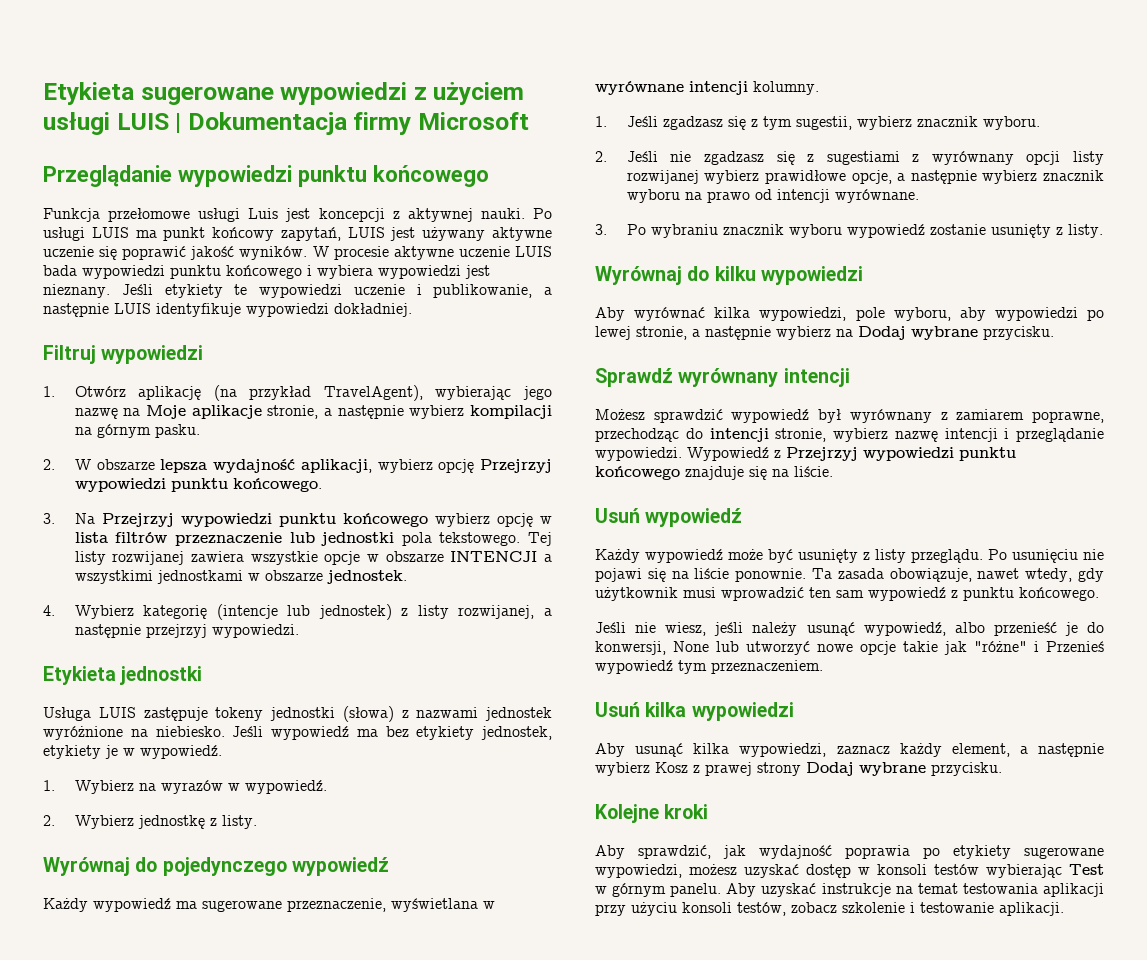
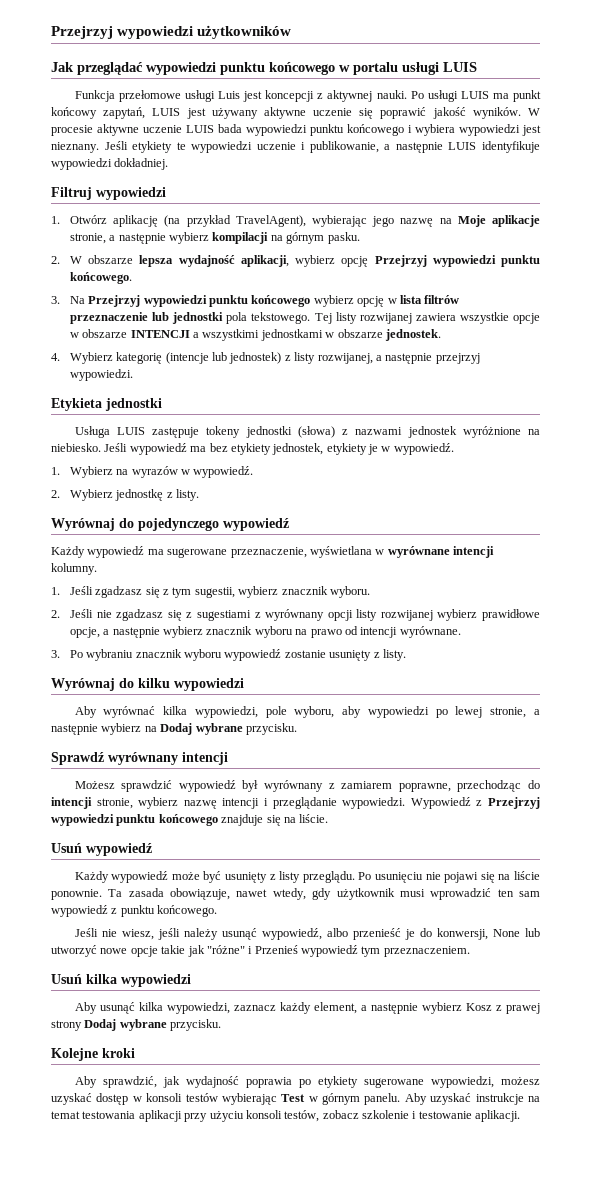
[43,82,525,105] [43,112,530,135] [43,165,489,187] Etykieta sugerowane wypowiedzi z użyciem usługi LUIS | Dokumentacja firmy Microsoft // Przeglądanie wypowiedzi punktu końcowego -> [51,25,292,39] [51,62,477,75] Przejrzyj wypowiedzi użytkowników // Jak przeglądać wypowiedzi punktu końcowego w portalu usługi LUIS

